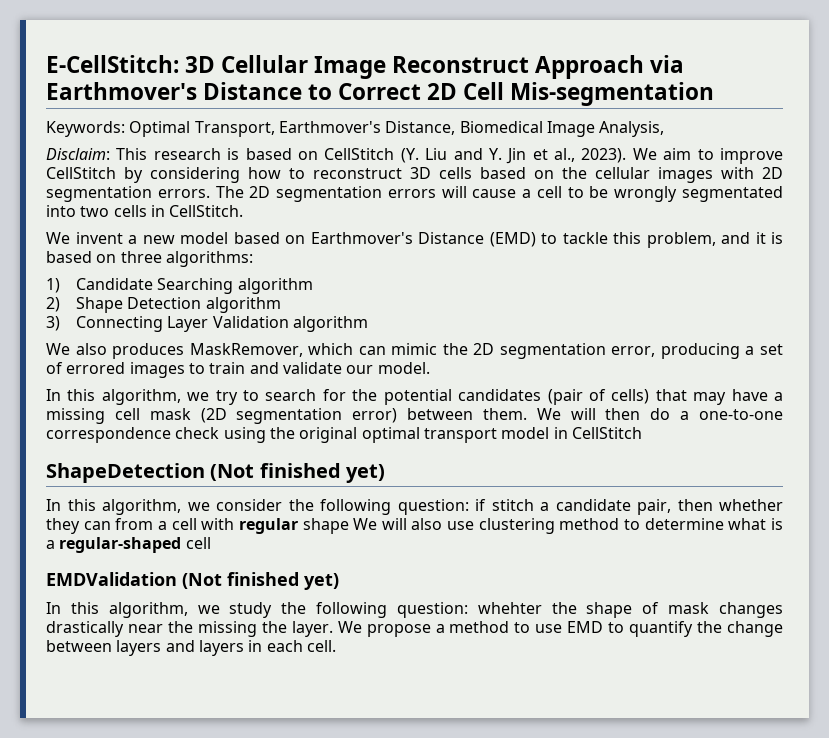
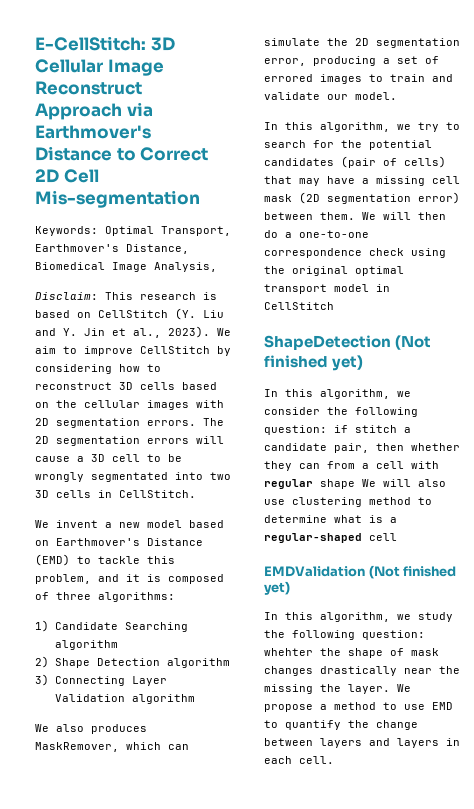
(532, 193) none -> [91,454,105,462] 3D
(110, 211) none -> [35,490,49,498] 3D
[46,251,117,263] based on -> [168,574,224,584] [35,592,49,600] composed of
[391,343,438,355] mimic -> [264,38,320,46] simulate

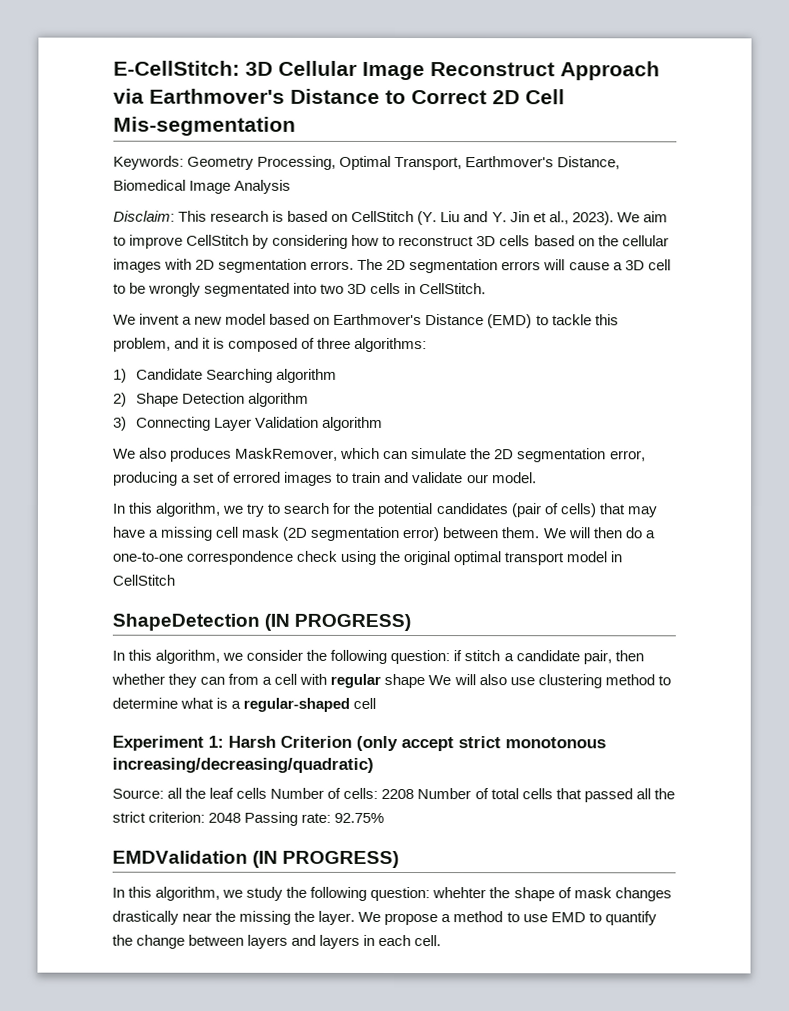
(98, 231) none -> [187,155,337,170] Geometry Processing,
[154,262,217,272] Analysis, -> [234,179,292,194] Analysis
[395,335,432,350] [264,355,364,371] (Not finished yet) -> [264,613,412,632] (IN PROGRESS)
[264,565,457,579] [264,581,290,595] EMDValidation (Not finished yet) -> [112,735,606,752] [112,757,374,773] [112,787,675,803] [112,811,385,826] [112,850,400,869] Experiment 1: Harsh Criterion (only accept strict monotonous increasing/decreasing/quadratic) // Source: all the leaf cells Number of cells: 2208 Number of total cells that passed all the strict criterion: 2048 Passing rate: 92.75% // EMDValidation (IN PROGRESS)

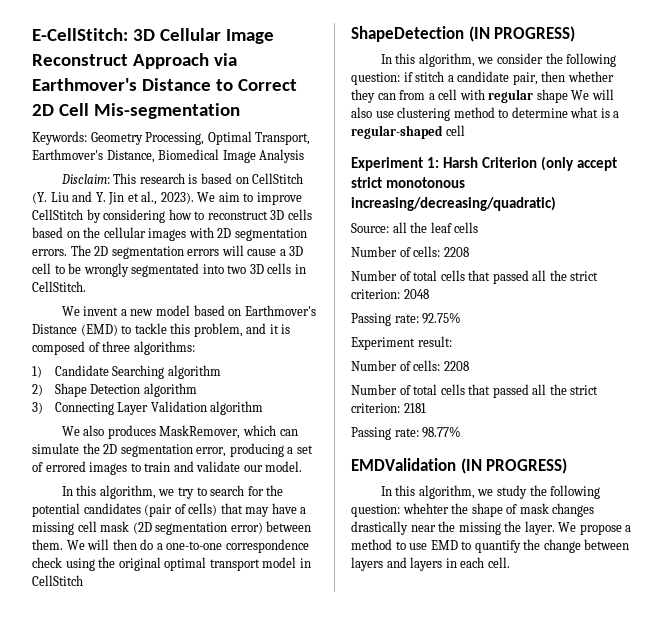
[270,787,415,800] Number of cells: 2208 -> [351,246,469,257] // Number of cells: 2208 //
(242, 817) none -> (429, 294) //
(385, 817) none -> [351,336,452,350] [351,360,469,371] [351,384,599,398] [351,403,426,413] [351,426,462,440] // Experiment result: // Number of cells: 2208 // Number of total cells that passed all the strict criterion: 2181 // Passing rate: 98.77%

